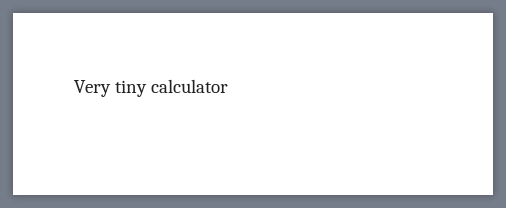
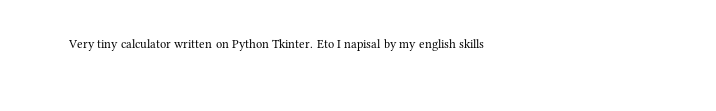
(229, 86) none -> [174,39,484,51] written on Python Tkinter. Eto I napisal by my english skills

